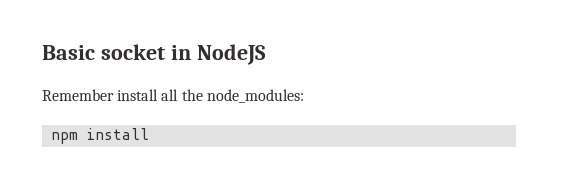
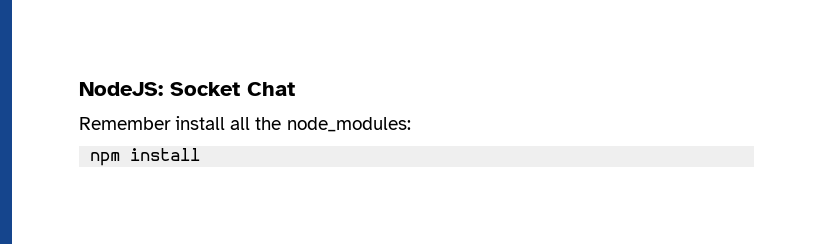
[42,44,266,65] Basic socket in NodeJS -> [79,82,295,96] NodeJS: Socket Chat

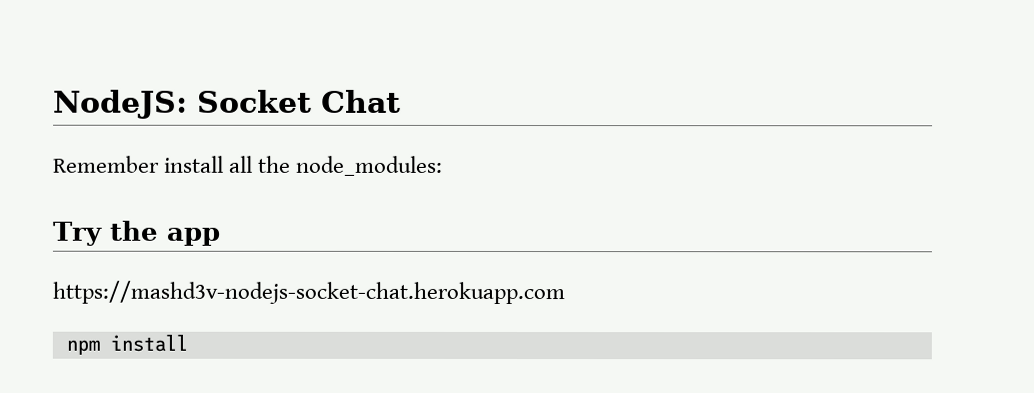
(411, 124) none -> [52,220,220,246] [52,280,565,305] // Try the app // https://mashd3v-nodejs-socket-chat.herokuapp.com

